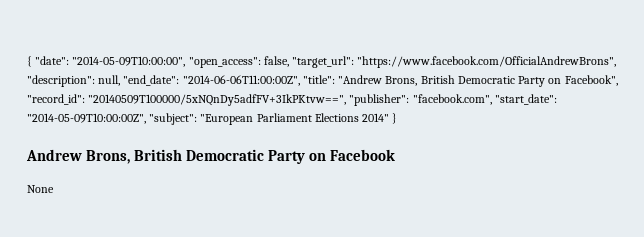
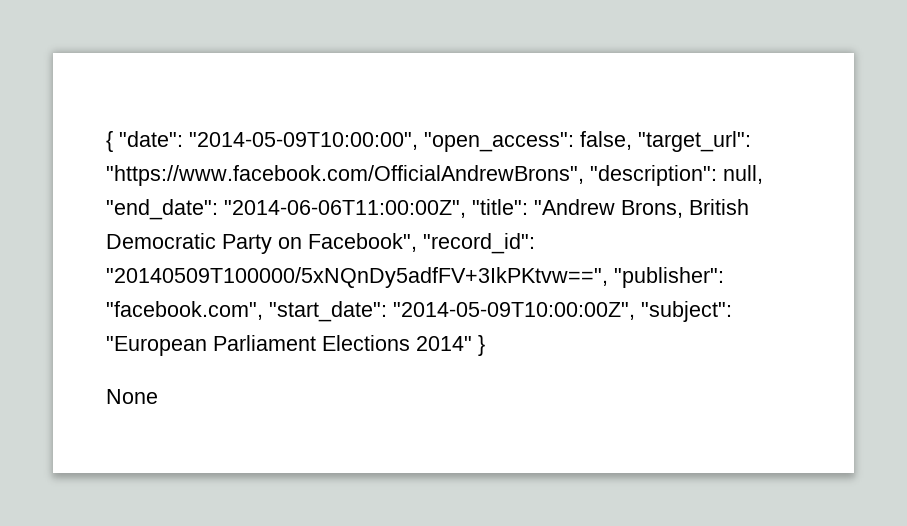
[26,149,396,164] // Andrew Brons, British Democratic Party on Facebook -> (485, 345) none

